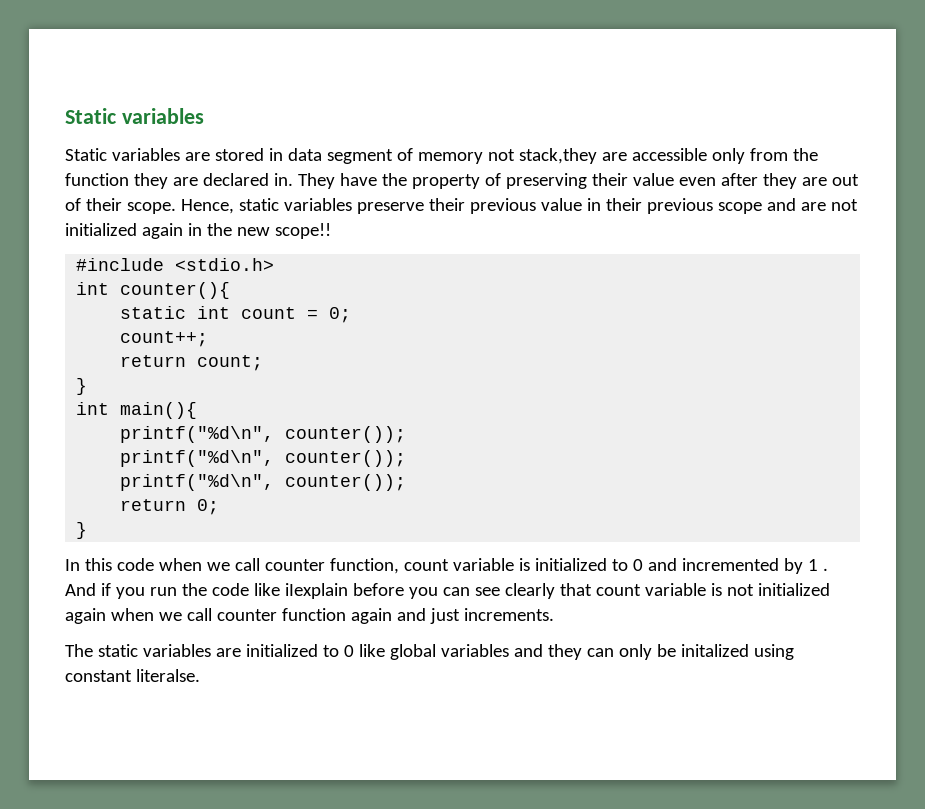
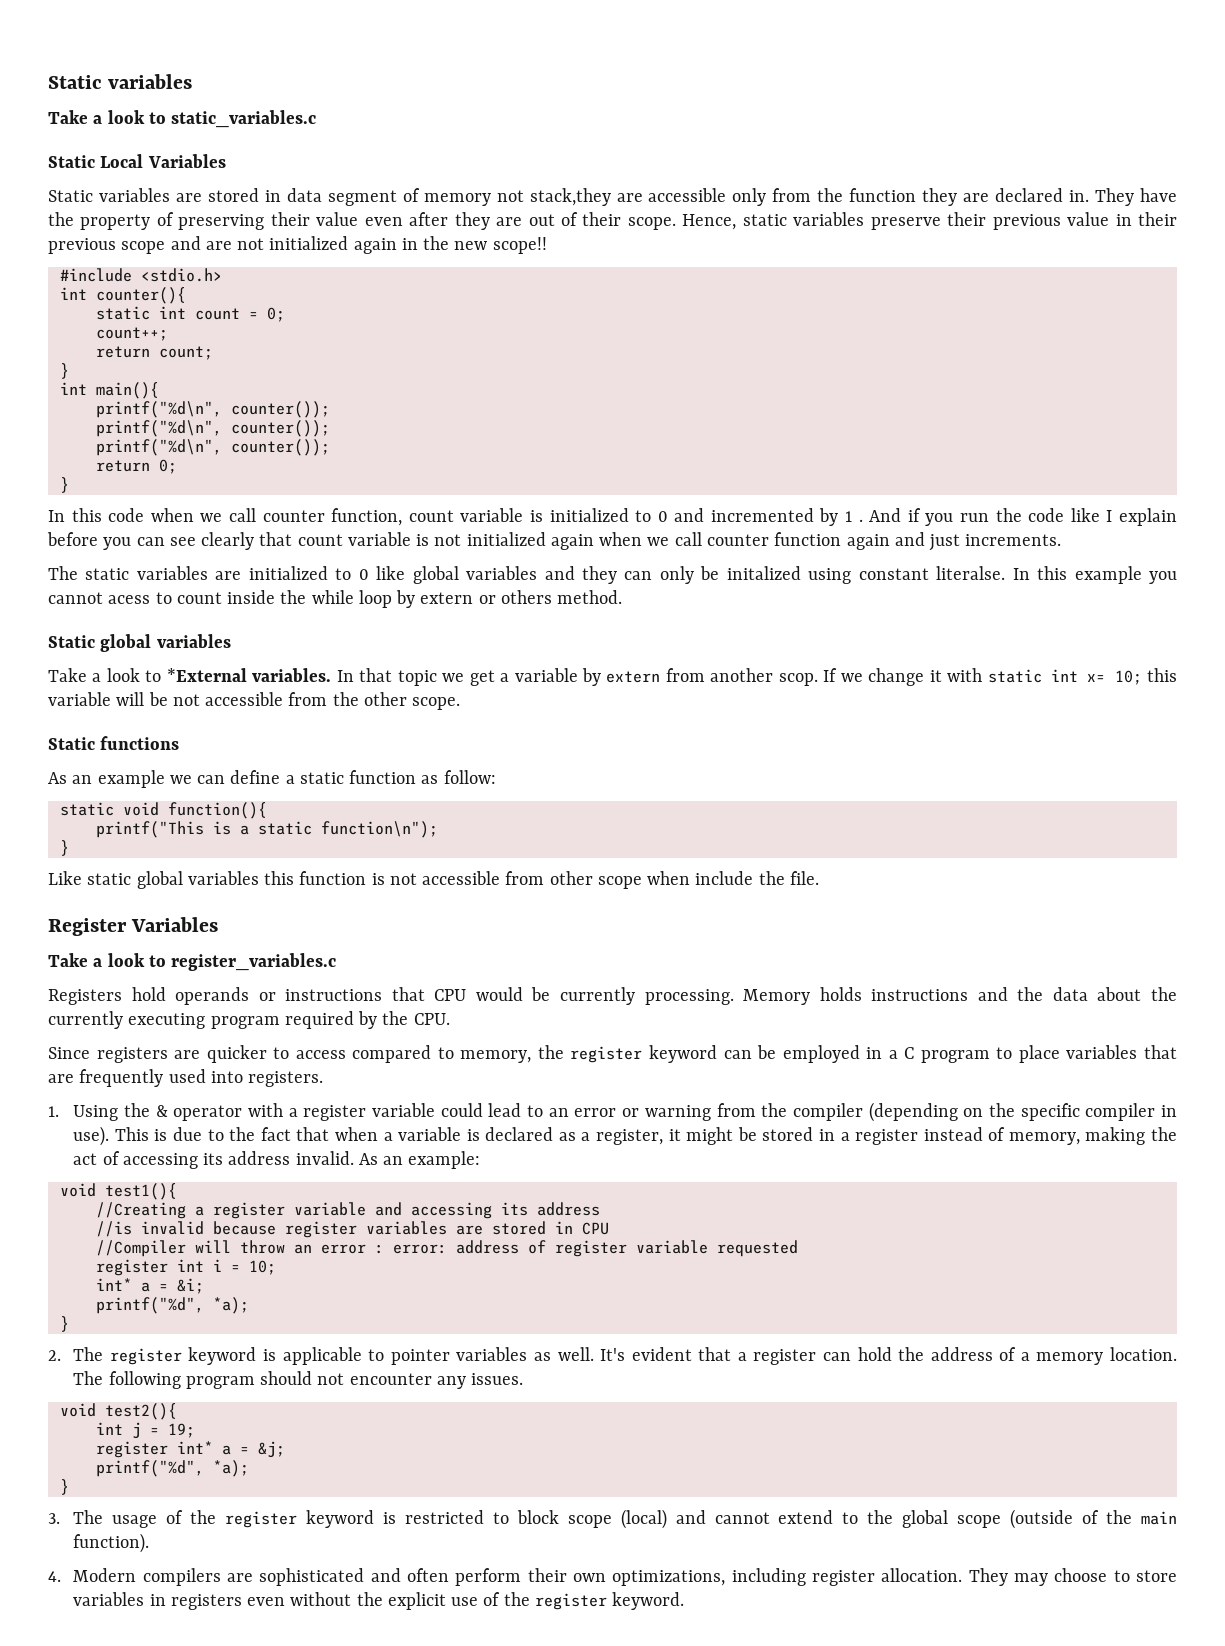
[65,108,204,124] Static variables -> [48,74,193,89] [48,110,317,128] [48,154,226,168] Static variables // Take a look to static_variables.c // Static Local Variables
[284,583,348,599] iIexplain -> [1106,508,1178,526] I explain
(200, 675) none -> [1012,566,1178,584] [48,590,623,608] [48,634,231,652] [48,668,1177,686] [48,692,461,710] [48,736,180,750] [48,770,496,788] [59,802,267,819] [95,821,438,838] [59,840,69,856] [48,871,819,889] [48,917,219,936] [48,953,337,971] [48,987,1177,1005] [48,1011,450,1029] [48,1045,1177,1063] [48,1069,324,1087] [48,1102,1177,1122] [73,1126,1178,1146] [73,1151,481,1169] [59,1183,177,1200] [95,1202,600,1219] [95,1221,609,1238] [95,1240,798,1257] [95,1259,276,1276] [95,1278,204,1294] [95,1297,249,1314] [59,1316,69,1332] [48,1347,1177,1365] [73,1371,524,1389] [59,1403,177,1420] [95,1422,195,1439] [95,1441,285,1458] [95,1460,249,1477] [59,1479,69,1495] [48,1509,1178,1529] [73,1533,150,1553] [48,1568,1178,1586] [73,1592,685,1610] In this example you cannot acess to count inside the while loop by extern or others method. // Static global variables // Take a look to *External variables. In that topic we get a variable by extern from another scop. If we change it with static int x= 10; this variable will be not accessible from the other scope. // Static functions // As an example we can define a static function as follow: // static void function(){ // printf("This is a static function\n"); // } // Like static global variables this function is not accessible from other scope when include the file. // Register Variables // Take a look to register_variables.c // Registers hold operands or instructions that CPU would be currently processing. Memory holds instructions and the data about the currently executing program required by the CPU. // Since registers are quicker to access compared to memory, the register keyword can be employed in a C program to place variables that are frequently used into registers. // 1. Using the & operator with a register variable could lead to an error or warning from the compiler (depending on the specific compiler in use). This is due to the fact that when a variable is declared as a register, it might be stored in a register instead of memory, making the act of accessing its address invalid. As an example: // void test1(){ // //Creating a register variable and accessing its address // //is invalid because register variables are stored in CPU // //Compiler will throw an error : error: address of register variable requested // register int i = 10; // int* a = &i; // printf("%d", *a); // } // 2. The register keyword is applicable to pointer variables as well. It's evident that a register can hold the address of a memory location. The following program should not encounter any issues. // void test2(){ // int j = 19; // register int* a = &j; // printf("%d", *a); // } // 3. The usage of the register keyword is restricted to block scope (local) and cannot extend to the global scope (outside of the main function). // 4. Modern compilers are sophisticated and often perform their own optimizations, including register allocation. They may choose to store variables in registers even without the explicit use of the register keyword.

